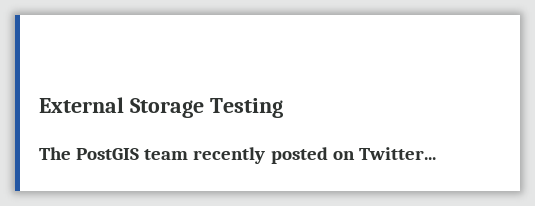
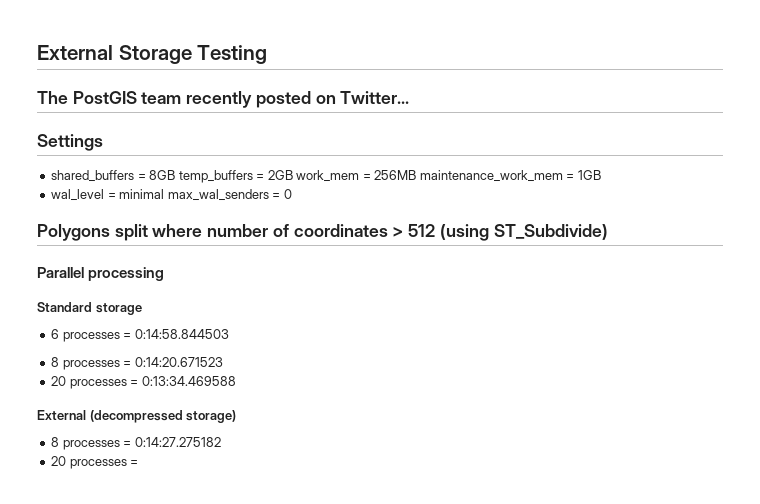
(436, 153) none -> [37,134,103,151] [51,170,601,183] [51,189,292,201] [37,224,608,241] [37,267,165,281] [37,302,142,315] [51,329,229,342] [51,357,223,370] [51,376,236,389] [37,410,237,423] [51,437,221,450] [51,456,139,469] // Settings // shared_buffers = 8GB temp_buffers = 2GB work_mem = 256MB maintenance_work_mem = 1GB // wal_level = minimal max_wal_senders = 0 // Polygons split where number of coordinates > 512 (using ST_Subdivide) // Parallel processing // Standard storage // 6 processes = 0:14:58.844503 // 8 processes = 0:14:20.671523 // 20 processes = 0:13:34.469588 // External (decompressed storage) // 8 processes = 0:14:27.275182 // 20 processes =

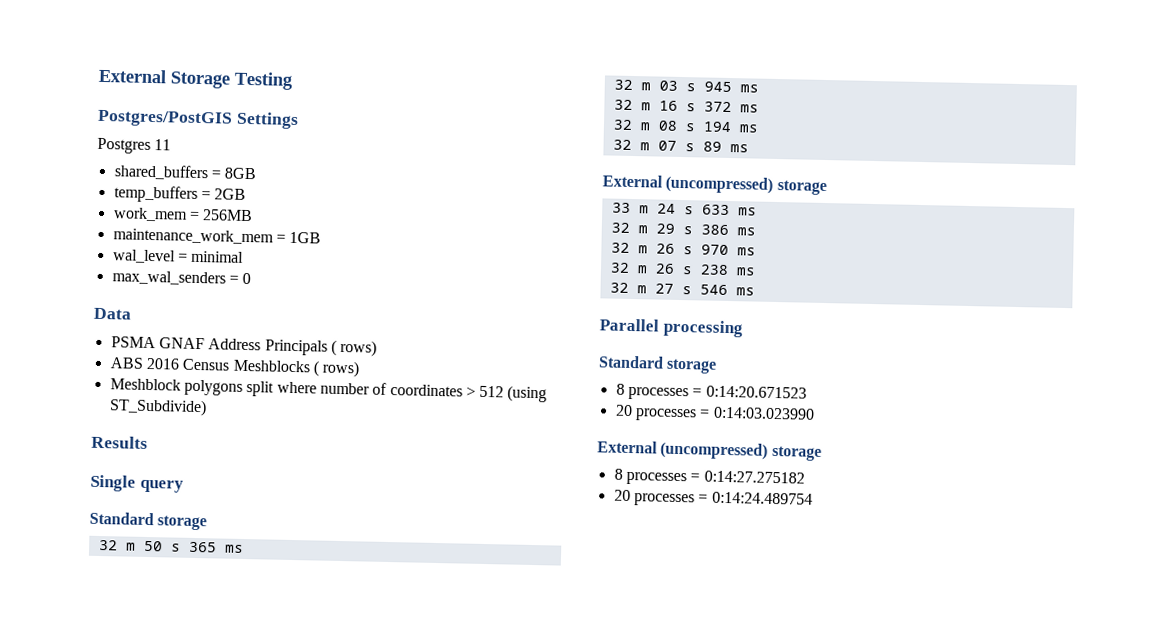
[37,91,410,108] [37,134,103,151] The PostGIS team recently posted on Twitter... // Settings -> [97,109,299,130] [97,137,172,154] Postgres/PostGIS Settings // Postgres 11
(176, 175) none -> (258, 173) //
(293, 175) none -> (247, 194) //
(417, 175) none -> (254, 215) //
(165, 194) none -> (245, 256) //
[37,224,110,241] Polygons -> [93,307,132,320] [110,336,378,357] [109,357,361,378] [109,378,243,396] Data // PSMA GNAF Address Principals ( rows) // ABS 2016 Census Meshblocks ( rows) // Meshblock polygons
(608, 232) none -> [91,435,148,449] [90,474,184,493] [89,511,208,531] [98,539,244,553] [613,79,759,93] [613,99,759,113] [612,119,759,133] [612,139,749,153] [602,174,827,196] [611,202,757,216] [610,222,756,236] [610,242,756,256] [609,262,756,276] [609,282,755,296] // Results // Single query // Standard storage // 32 m 50 s 365 ms // 32 m 03 s 945 ms // 32 m 16 s 372 ms // 32 m 08 s 194 ms // 32 m 07 s 89 ms // External (uncompressed) storage // 33 m 24 s 633 ms // 32 m 29 s 386 ms // 32 m 26 s 970 ms // 32 m 26 s 238 ms // 32 m 27 s 546 ms
[51,329,229,342] // 6 processes = 0:14:58.844503 -> (718, 366) none
[141,376,236,386] [37,410,237,423] 0:13:34.469588 // External (decompressed storage) -> [712,406,815,420] [597,440,822,461] 0:14:03.023990 // External (uncompressed) storage
(139, 463) none -> [711,491,813,505] 0:14:24.489754

